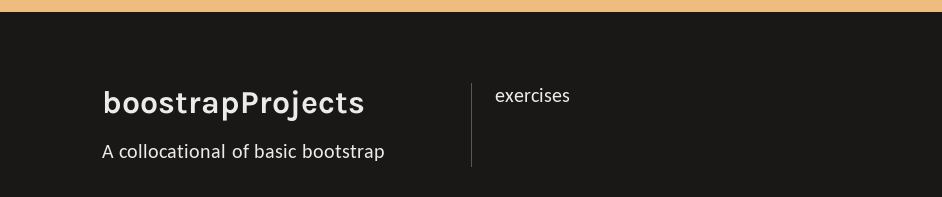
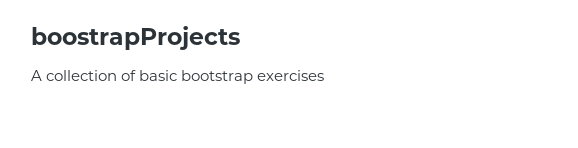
[119,144,227,158] collocational -> [46,70,118,81] collection

